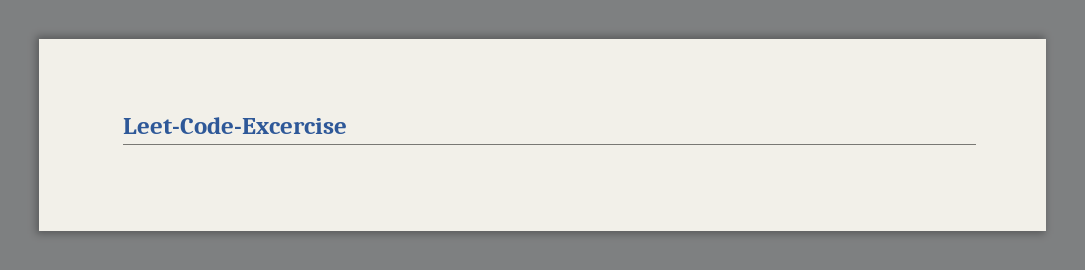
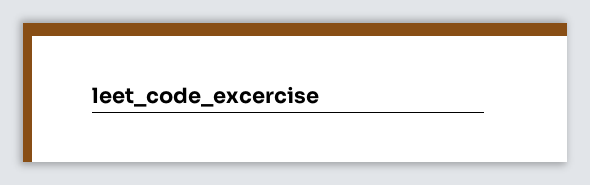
[123,117,347,134] Leet-Code-Excercise -> [92,86,319,107] leet_code_excercise

